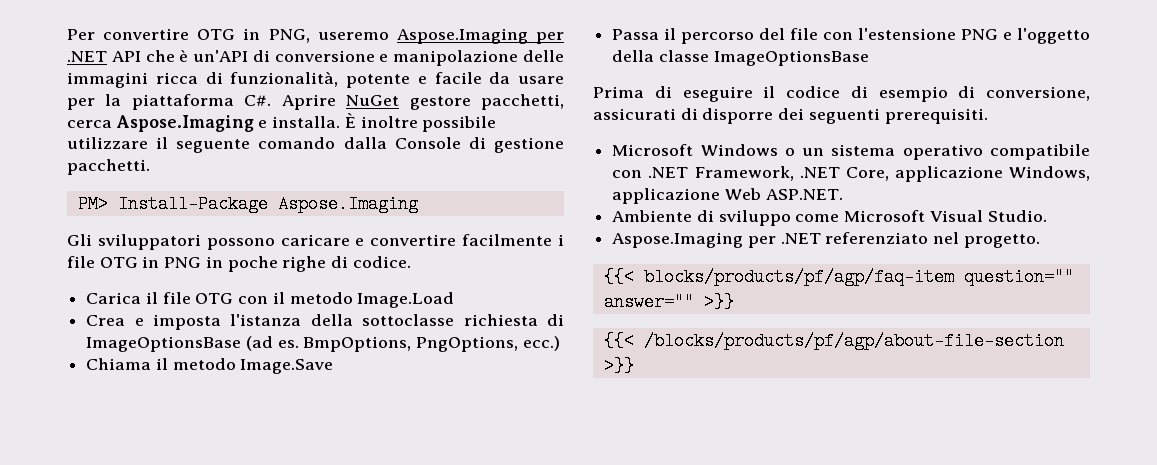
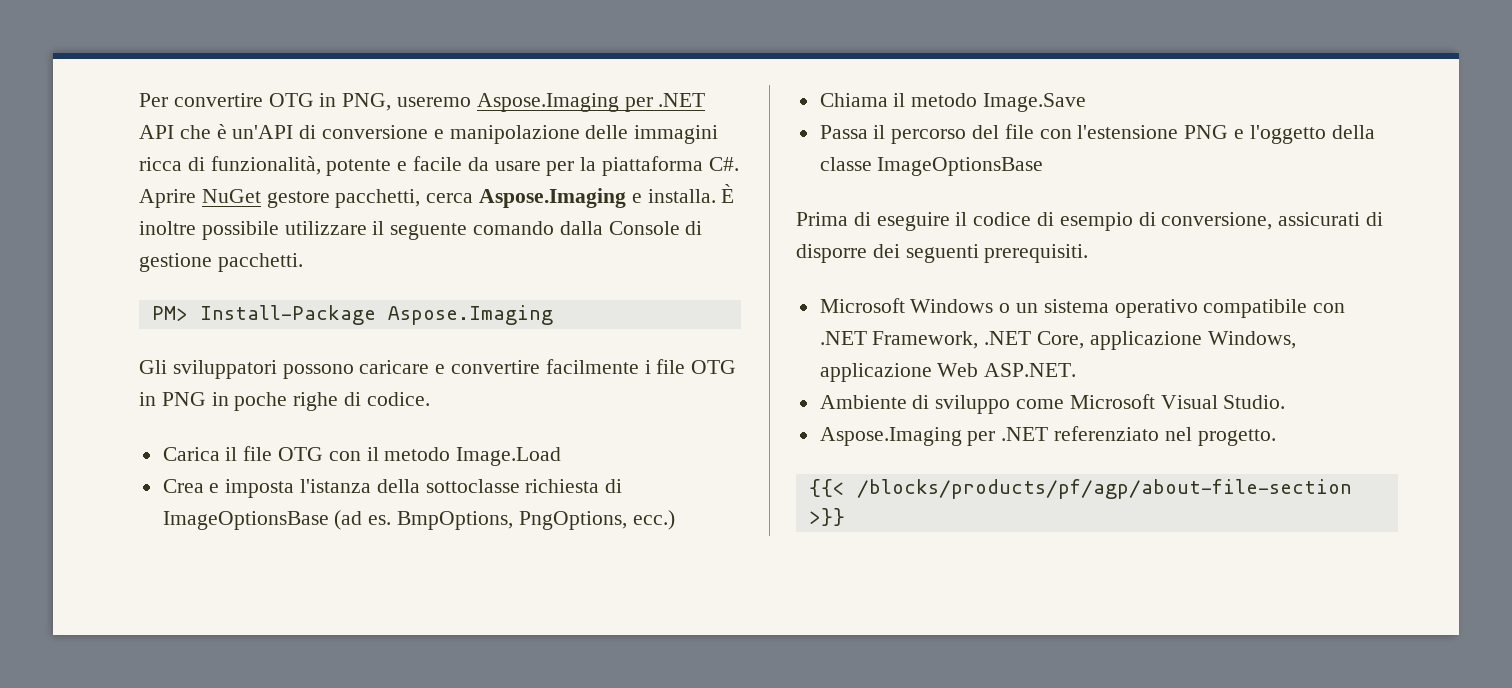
[603,268,1074,286] [603,293,734,311] // {{< blocks/products/pf/agp/faq-item question="" answer="" >}} -> (1276, 437) none

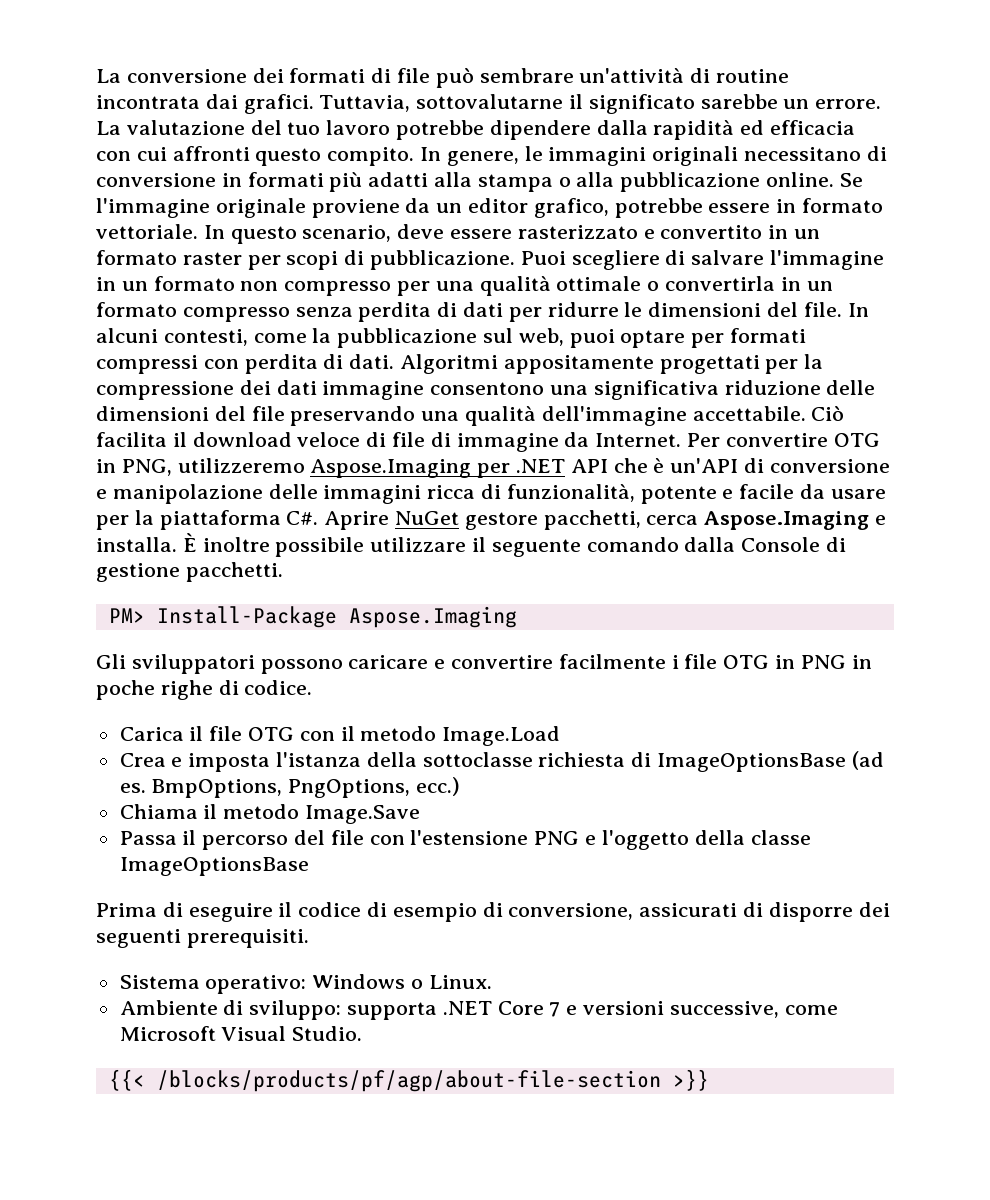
(139, 100) none -> [96,67,790,88] [96,94,882,114] [96,120,856,140] [96,146,887,166] [96,172,863,192] [96,198,884,218] [96,224,821,244] [96,250,885,270] [96,276,833,296] [96,302,869,322] [96,328,807,348] [96,354,824,374] [96,380,876,400] [96,405,845,426] [96,432,682,452] La conversione dei formati di file può sembrare un'attività di routine incontrata dai grafici. Tuttavia, sottovalutarne il significato sarebbe un errore. La valutazione del tuo lavoro potrebbe dipendere dalla rapidità ed efficacia con cui affronti questo compito. In genere, le immagini originali necessitano di conversione in formati più adatti alla stampa o alla pubblicazione online. Se l'immagine originale proviene da un editor grafico, potrebbe essere in formato vettoriale. In questo scenario, deve essere rasterizzato e convertito in un formato raster per scopi di pubblicazione. Puoi scegliere di salvare l'immagine in un formato non compresso per una qualità ottimale o convertirla in un formato compresso senza perdita di dati per ridurre le dimensioni del file. In alcuni contesti, come la pubblicazione sul web, puoi optare per formati compressi con perdita di dati. Algoritmi appositamente progettati per la compressione dei dati immagine consentono una significativa riduzione delle dimensioni del file preservando una qualità dell'immagine accettabile. Ciò facilita il download veloce di file di immagine da Internet.
[397,97,472,107] useremo -> [177,458,305,473] utilizzeremo
[819,298,1346,318] [819,331,1296,350] [819,363,1077,382] [819,394,1286,414] [819,426,1276,446] Microsoft Windows o un sistema operativo compatibile con .NET Framework, .NET Core, applicazione Windows, applicazione Web ASP.NET. // Ambiente di sviluppo come Microsoft Visual Studio. // Aspose.Imaging per .NET referenziato nel progetto. -> [119,974,492,994] [119,1000,838,1020] [119,1026,363,1041] Sistema operativo: Windows o Linux. // Ambiente di sviluppo: supporta .NET Core 7 e versioni successive, come Microsoft Visual Studio.

